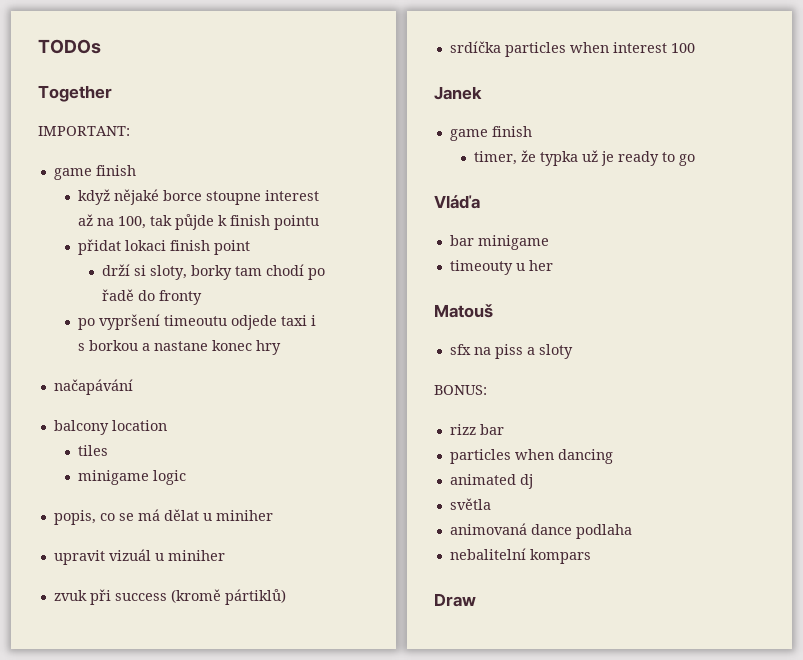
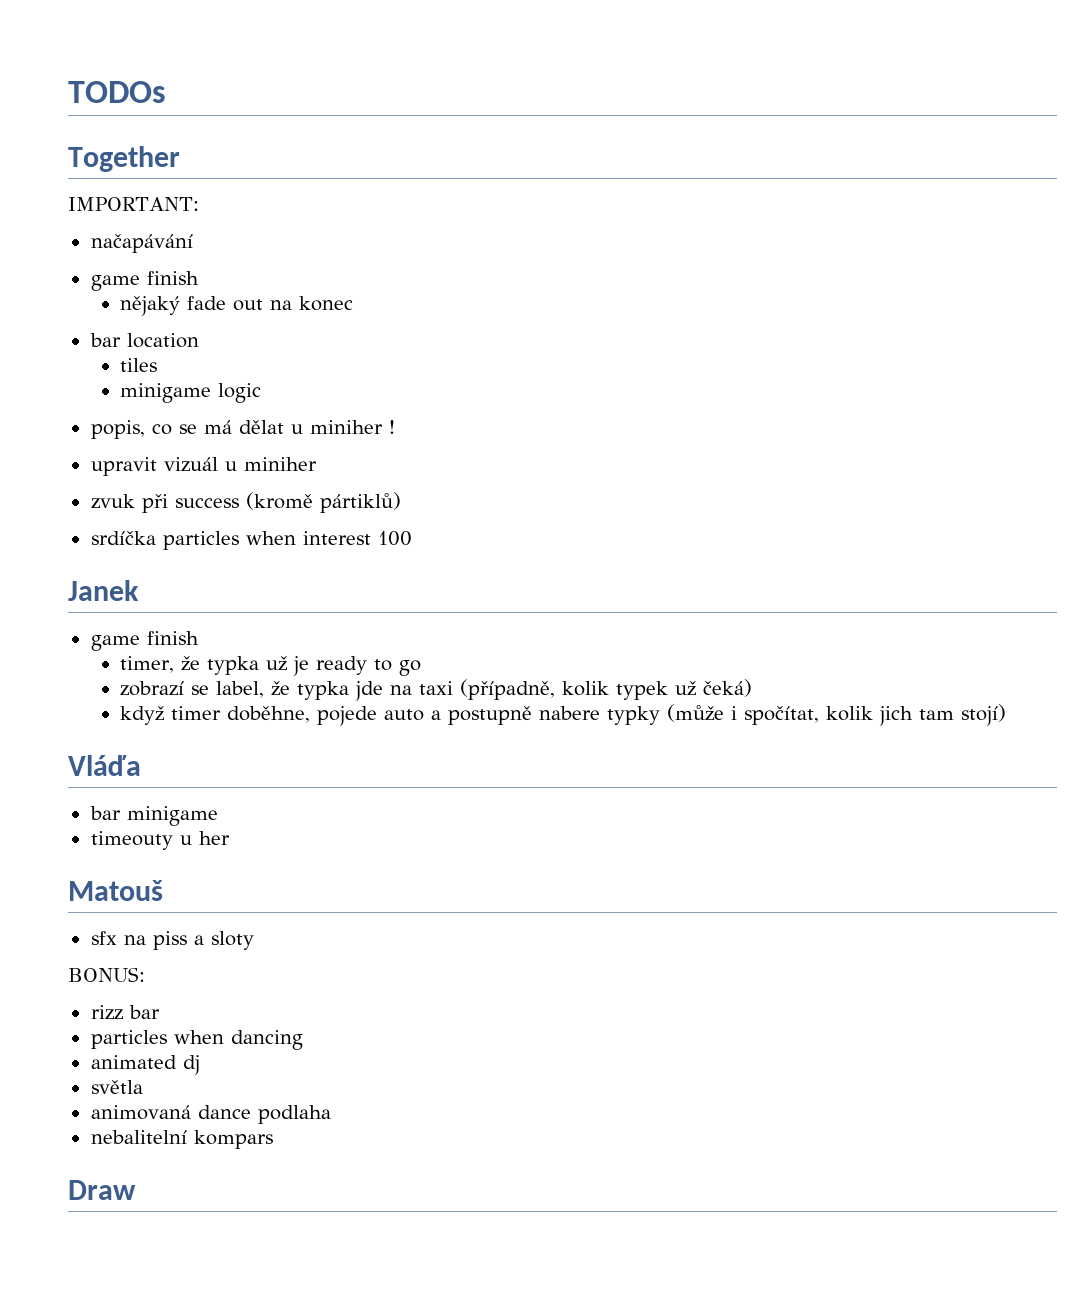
[53,165,136,180] [78,189,320,205] [78,214,320,230] [78,239,251,255] [102,264,326,280] [102,289,203,305] [78,314,317,330] [78,340,282,355] [53,379,133,395] [53,420,109,435] // game finish // když nějaké borce stoupne interest až na 100, tak půjde k finish pointu // přidat lokaci finish point // drží si sloty, borky tam chodí po řadě do fronty // po vypršení timeoutu odjede taxi i s borkou a nastane konec hry // načapávání // balcony -> [90,234,193,253] [90,271,199,291] [120,296,354,316] [89,333,121,347] // načapávání // game finish // nějaký fade out na konec // bar
(273, 515) none -> [388,420,395,434] !
(696, 160) none -> [120,679,753,701] [120,704,1007,726] // zobrazí se label, že typka jde na taxi (případně, kolik typek už čeká) // když timer doběhne, pojede auto a postupně nabere typky (může i spočítat, kolik jich tam stojí)

